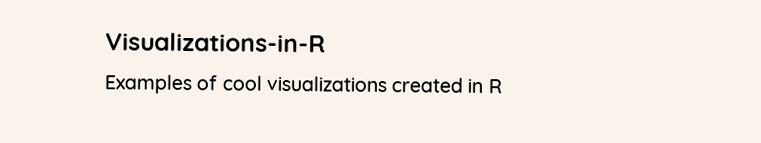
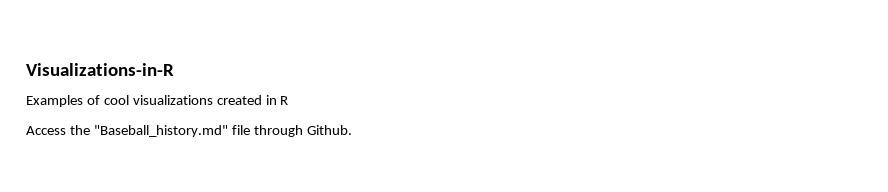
(502, 86) none -> [26,125,352,137] // Access the "Baseball_history.md" file through Github.

